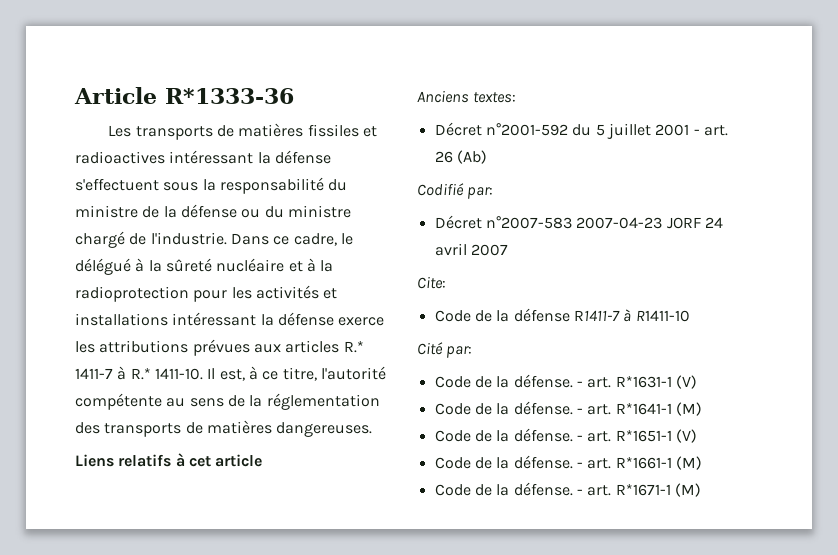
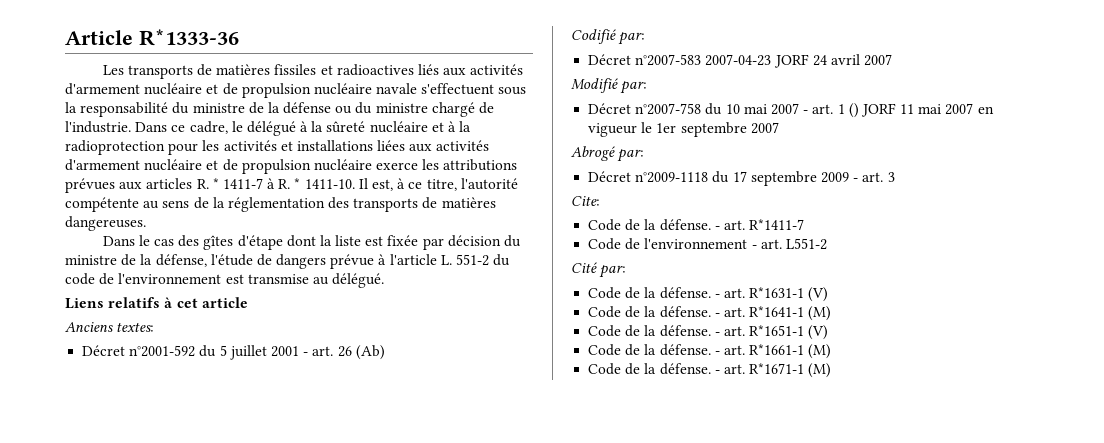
[169,150,331,164] intéressant la défense -> [417,64,524,76] [65,83,418,98] liés aux activités d'armement nucléaire et de propulsion nucléaire navale
[172,312,334,326] intéressant la défense -> [377,140,490,152] [65,159,372,174] liées aux activités d'armement nucléaire et de propulsion nucléaire
[343,341,364,353] [75,366,151,380] R.* 1411-7 à R.* -> [196,178,301,189] R. * 1411-7 à R. *
(373, 429) none -> [102,235,522,250] [65,254,511,269] [65,273,385,288] // Dans le cas des gîtes d'étape dont la liste est fixée par décision du ministre de la défense, l'étude de dangers prévue à l'article L. 551-2 du code de l'environnement est transmise au délégué.
[417,276,446,289] [434,308,690,322] Cite: // Code de la défense R1411-7 à R1411-10 -> [571,78,648,94] [588,103,994,118] [588,122,779,137] [571,146,645,162] [588,171,895,186] [571,196,600,206] [588,219,805,231] [588,238,827,250] Modifié par: // Décret n°2007-758 du 10 mai 2007 - art. 1 () JORF 11 mai 2007 en vigueur le 1er septembre 2007 // Abrogé par: // Décret n°2009-1118 du 17 septembre 2009 - art. 3 // Cite: // Code de la défense. - art. R*1411-7 // Code de l'environnement - art. L551-2

